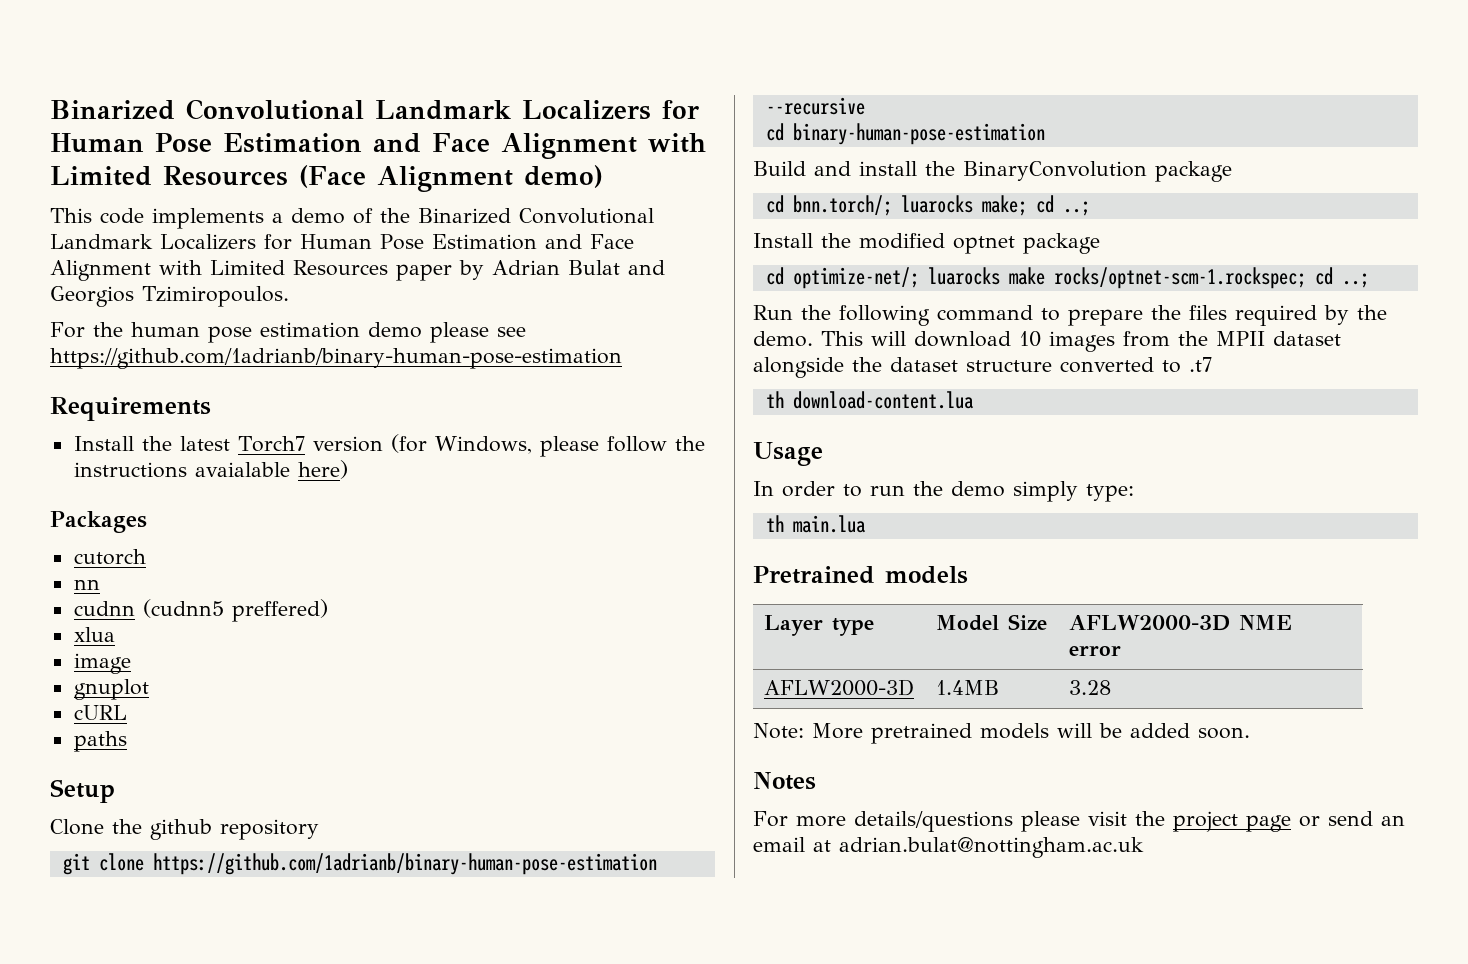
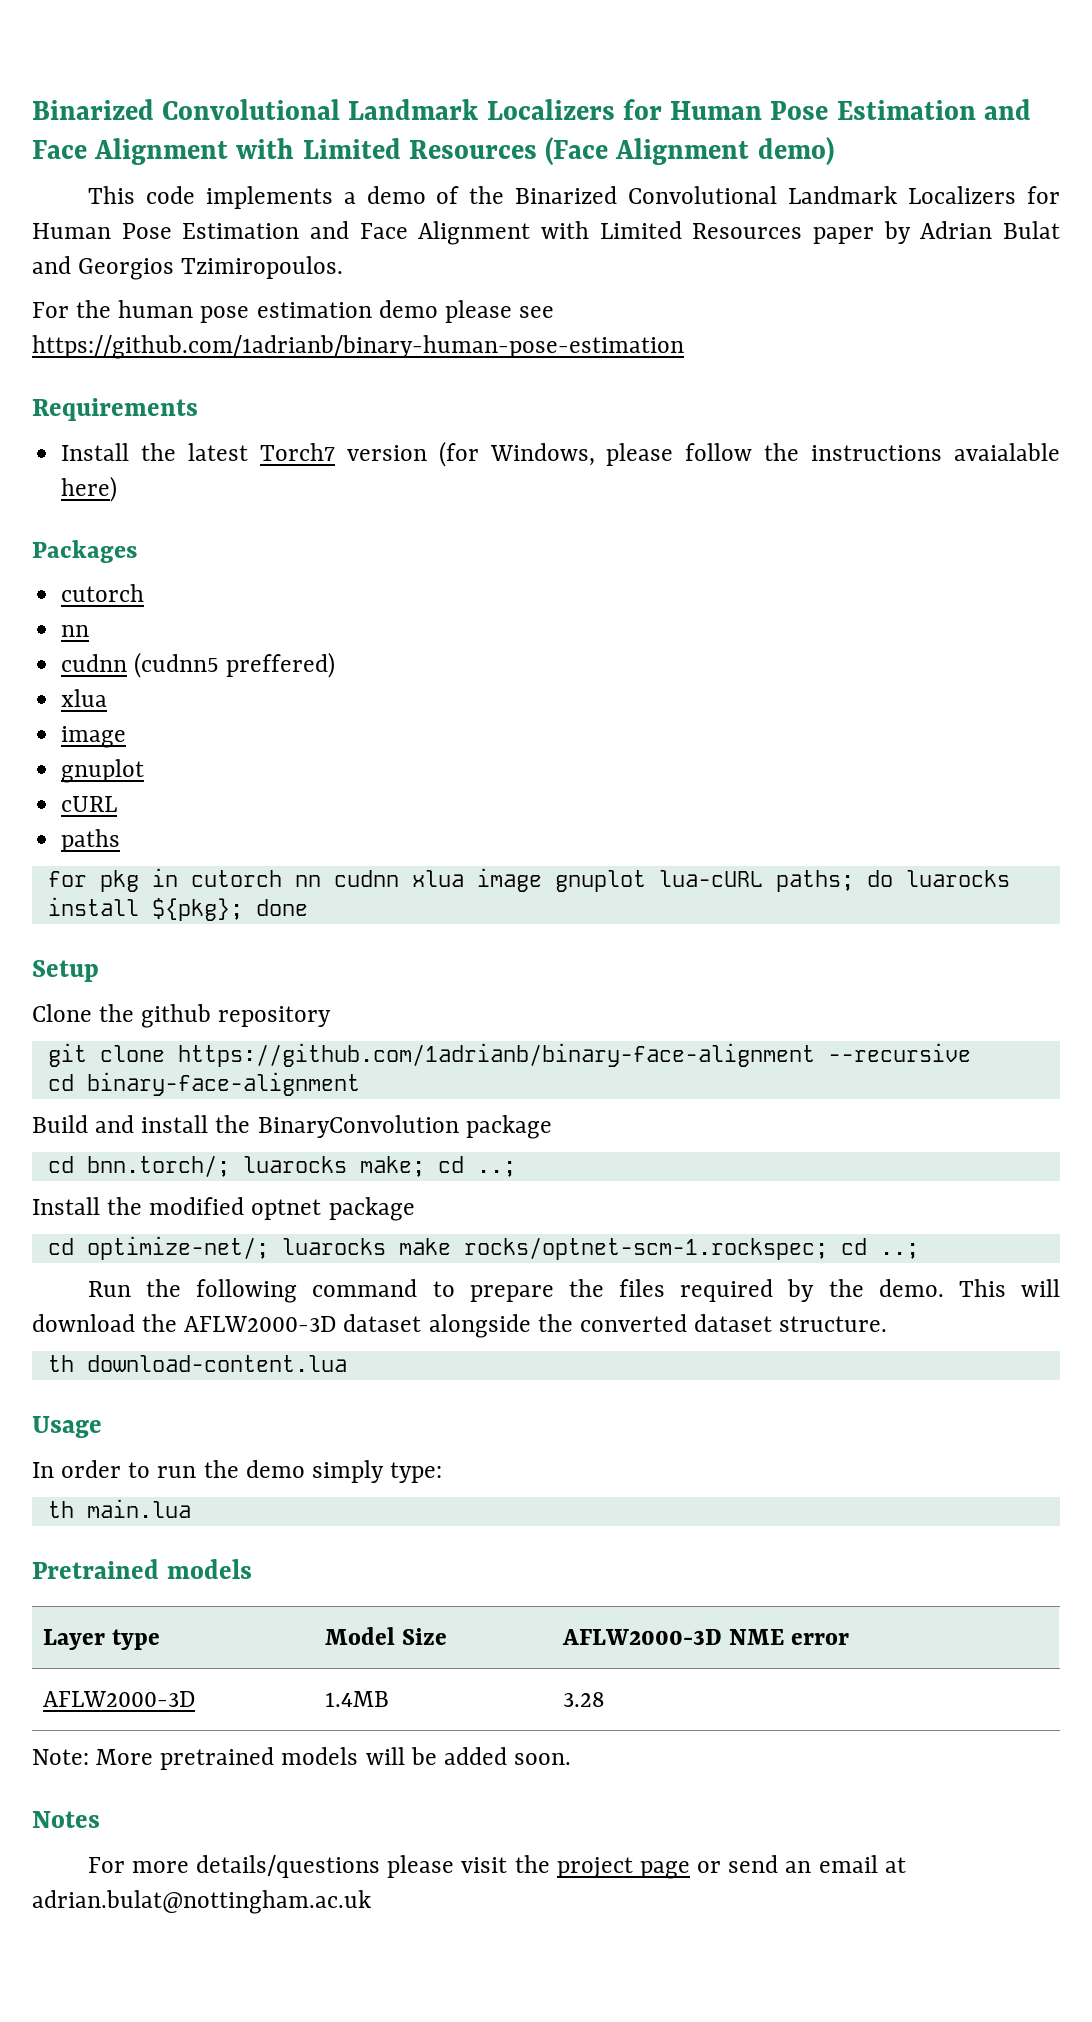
(127, 741) none -> [47,868,1010,892] [47,897,308,921] // for pkg in cutorch nn cudnn xlua image gnuplot lua-cURL paths; do luarocks install ${pkg}; done
[152,853,657,875] https://github.com/1adrianb/binary-human-pose-estimation -> [177,1043,815,1067] https://github.com/1adrianb/binary-face-alignment
[792,123,1045,145] binary-human-pose-estimation -> [86,1072,360,1096] binary-face-alignment
[1019,331,1341,352] [753,357,1212,378] 10 images from the MPII dataset alongside the dataset structure converted to .t7 -> [142,1314,888,1338] the AFLW2000-3D dataset alongside the converted dataset structure.

